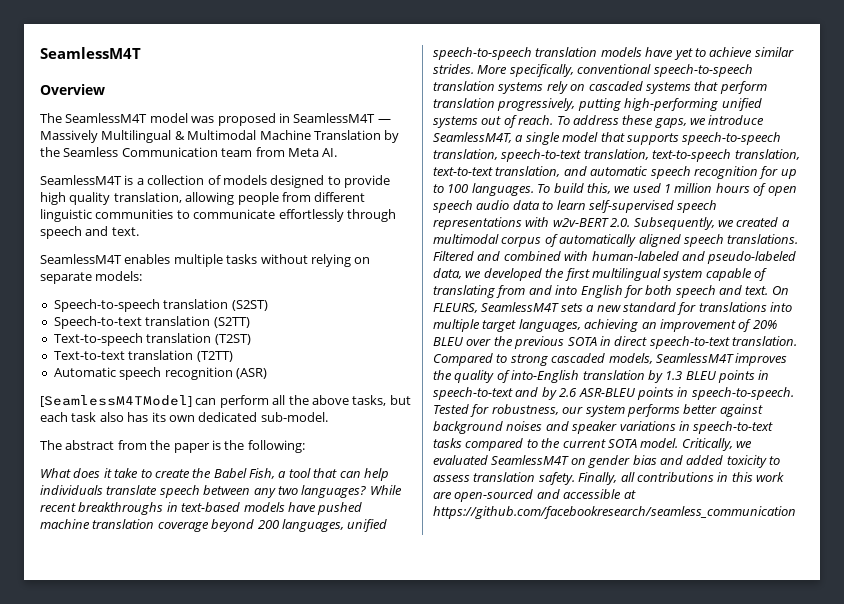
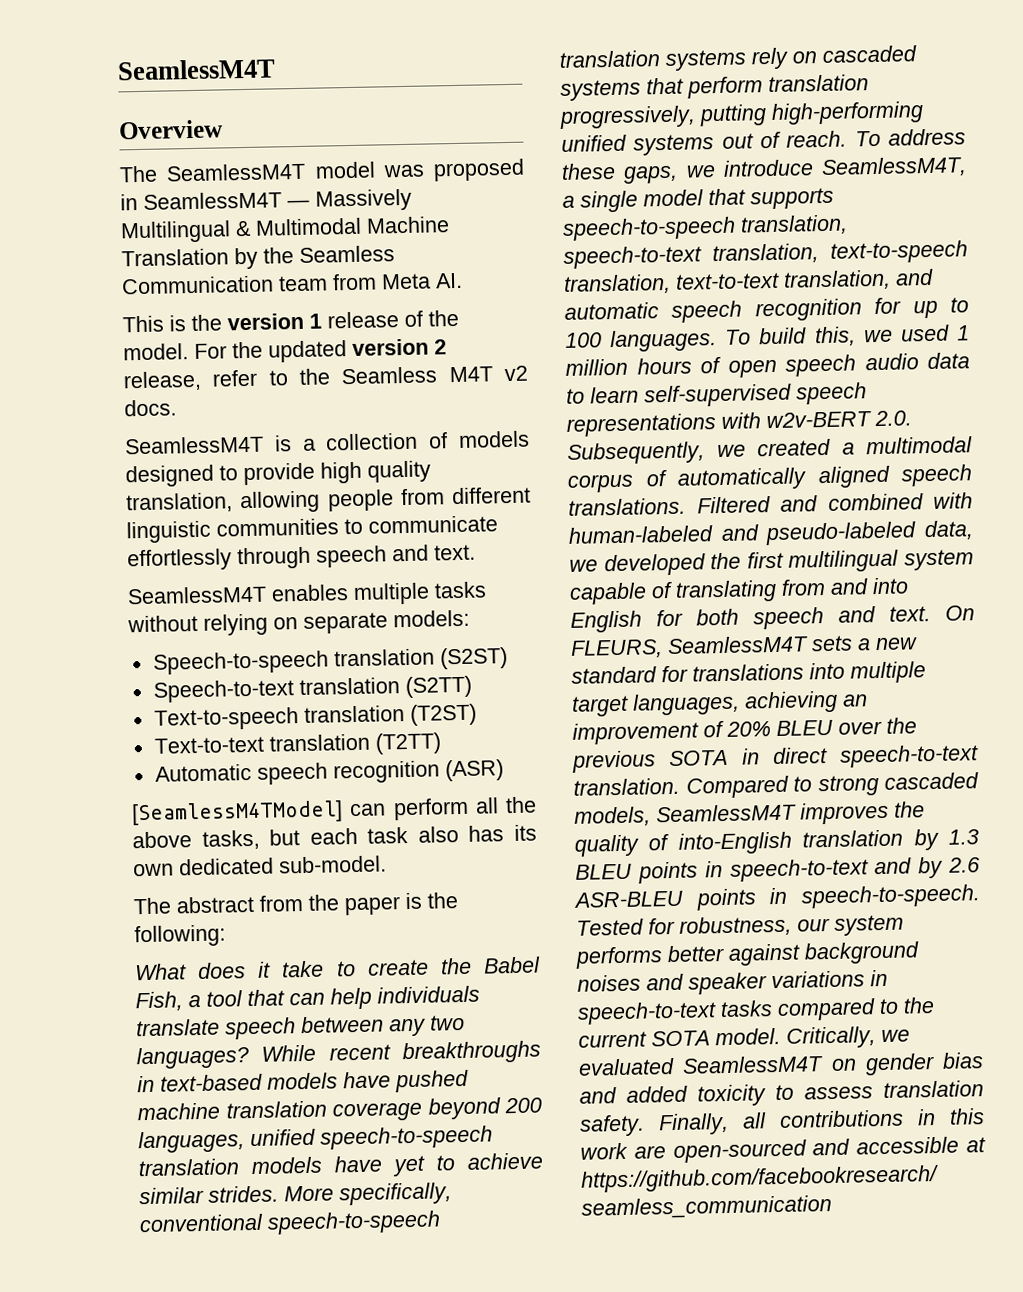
(338, 152) none -> [122,309,459,333] [123,338,447,363] [123,365,528,392] [124,399,177,417] // This is the version 1 release of the model. For the updated version 2 release, refer to the Seamless M4T v2 docs.

